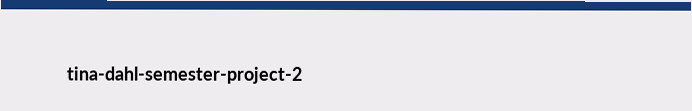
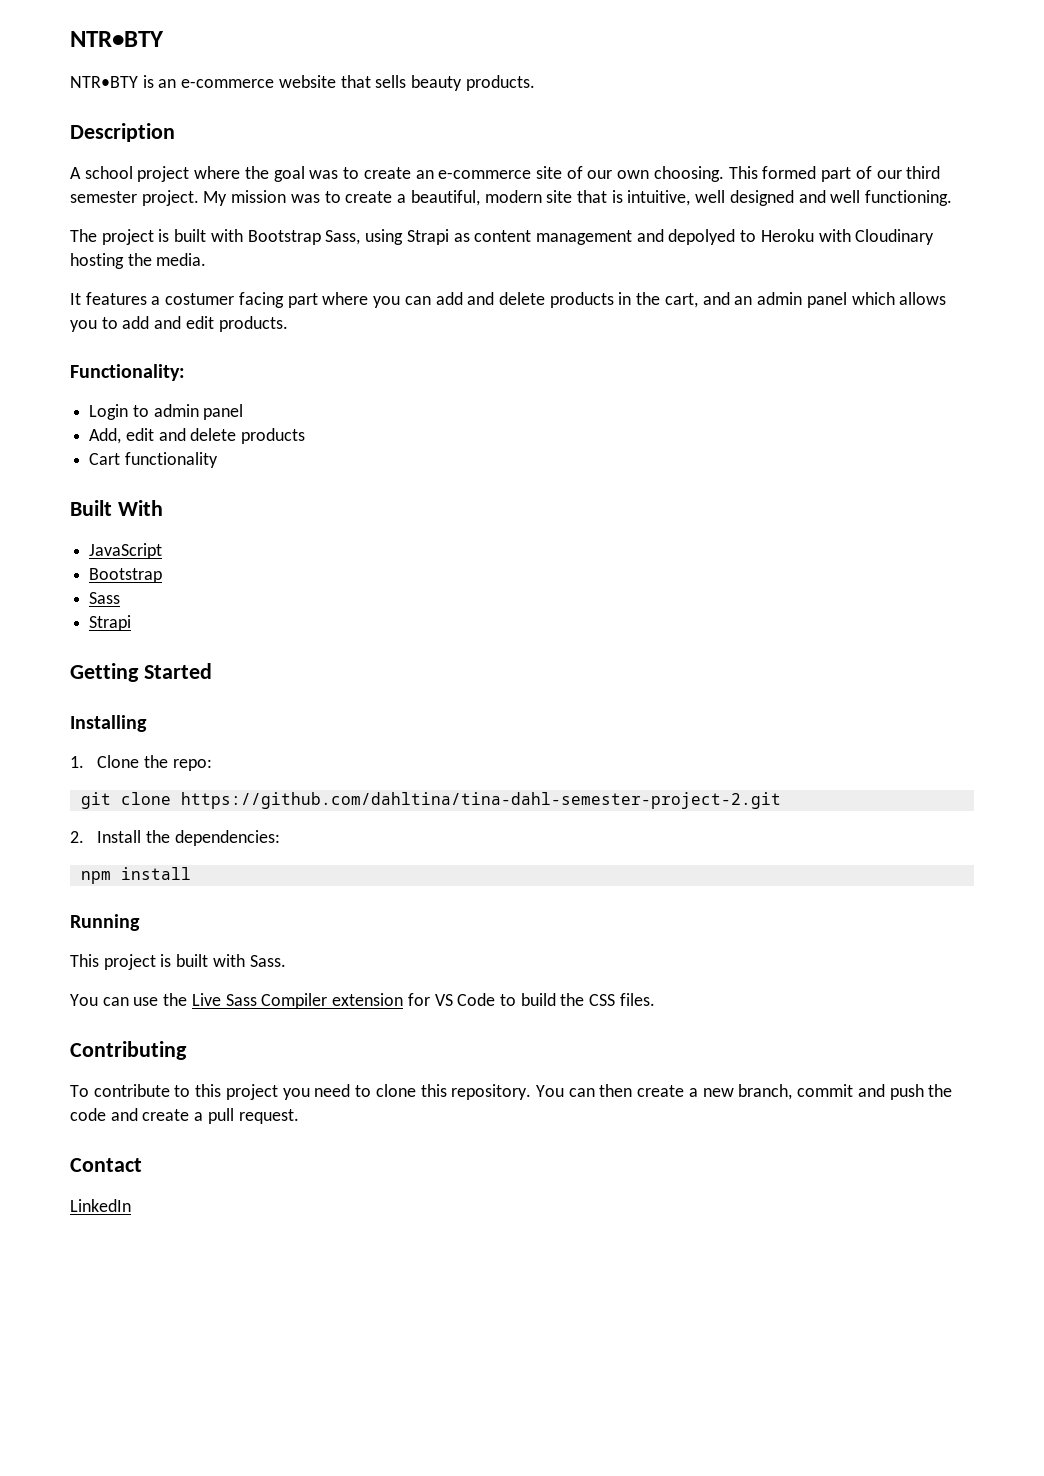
[66,66,302,84] tina-dahl-semester-project-2 -> [70,31,164,47] [70,75,535,91] [70,123,175,142] [70,166,941,182] [70,190,953,206] [70,229,935,245] [70,253,207,269] [70,292,947,308] [70,316,288,332] [70,364,185,381] [89,404,244,420] [89,428,306,444] [89,452,218,468] [70,500,163,516] [89,543,163,559] [89,568,163,583] [89,592,121,604] [89,615,132,631] [70,663,212,682] [70,715,147,732] [70,755,212,771] [80,792,781,809] [70,830,280,846] [80,867,191,884] [70,914,140,931] [70,954,286,970] [70,993,655,1009] [70,1041,187,1060] [70,1084,953,1100] [70,1108,299,1124] [70,1158,142,1172] [70,1199,131,1212] NTR•BTY // NTR•BTY is an e-commerce website that sells beauty products. // Description // A school project where the goal was to create an e-commerce site of our own choosing. This formed part of our third semester project. My mission was to create a beautiful, modern site that is intuitive, well designed and well functioning. // The project is built with Bootstrap Sass, using Strapi as content management and depolyed to Heroku with Cloudinary hosting the media. // It features a costumer facing part where you can add and delete products in the cart, and an admin panel which allows you to add and edit products. // Functionality: // Login to admin panel // Add, edit and delete products // Cart functionality // Built With // JavaScript // Bootstrap // Sass // Strapi // Getting Started // Installing // 1. Clone the repo: // git clone https://github.com/dahltina/tina-dahl-semester-project-2.git // 2. Install the dependencies: // npm install // Running // This project is built with Sass. // You can use the Live Sass Compiler extension for VS Code to build the CSS files. // Contributing // To contribute to this project you need to clone this repository. You can then create a new branch, commit and push the code and create a pull request. // Contact // LinkedIn

